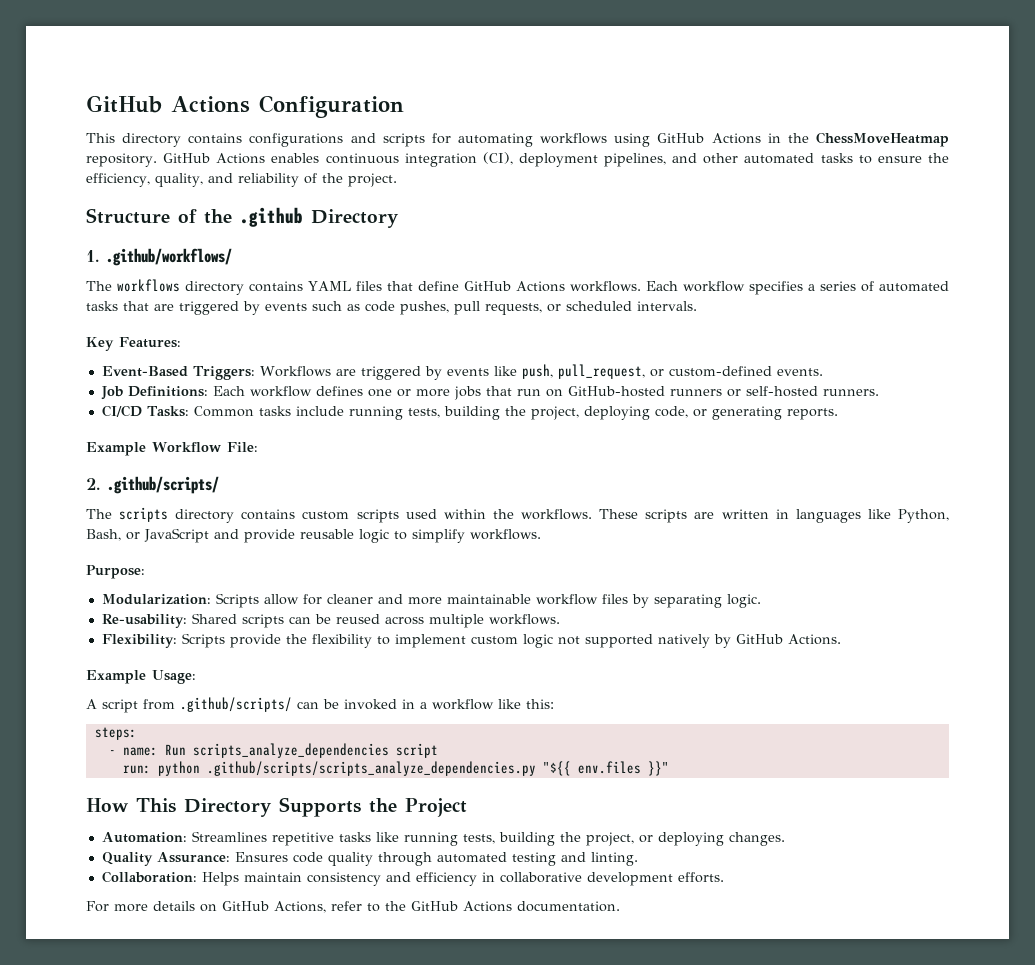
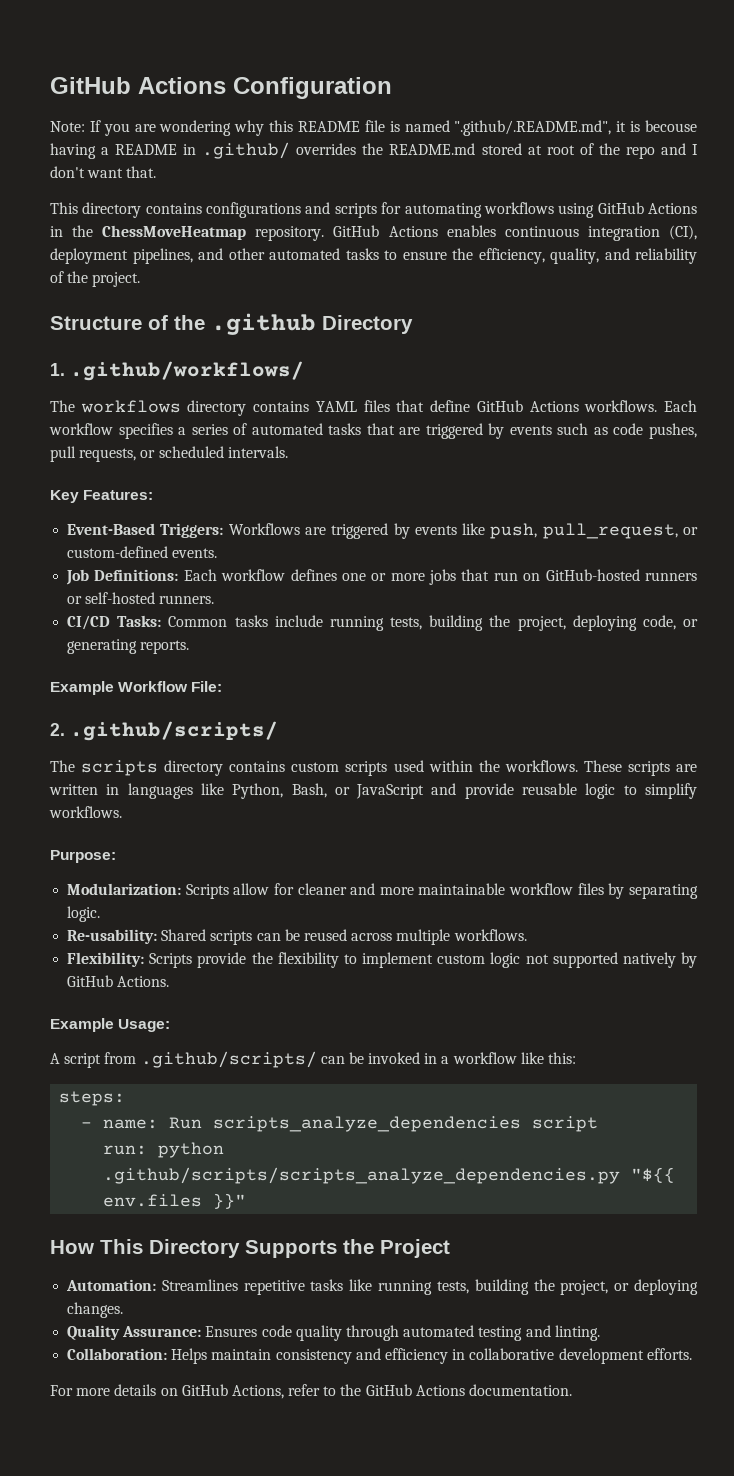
(404, 106) none -> [50,120,697,136] [50,142,699,159] [50,166,157,178] // Note: If you are wondering why this README file is named ".github/.README.md", it is becouse having a README in .github/ overrides the README.md stored at root of the repo and I don't want that.

